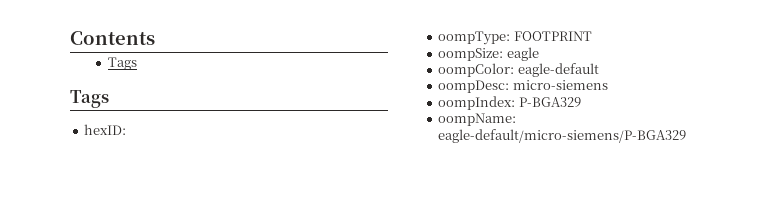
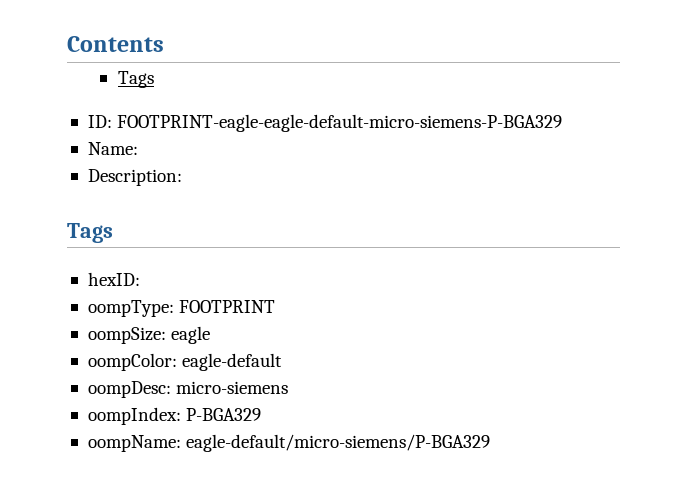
(137, 63) none -> [87,114,563,132] [87,142,138,155] [87,169,182,186] // ID: FOOTPRINT-eagle-eagle-default-micro-siemens-P-BGA329 // Name: // Description:

